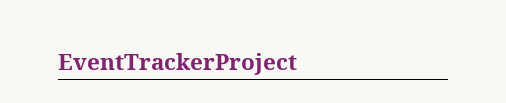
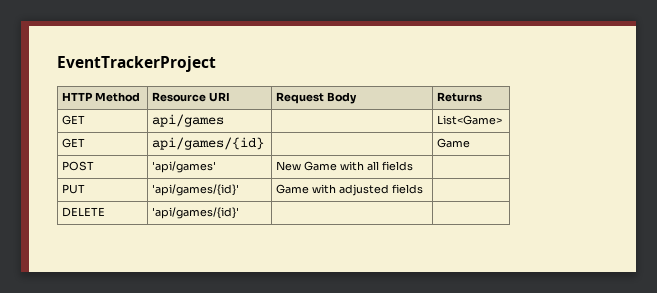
(297, 64) none -> [62,92,141,102] [152,92,231,102] [276,92,358,104] [437,92,483,102] [62,115,86,125] [152,114,225,127] [437,115,503,125] [62,138,86,148] [152,137,265,150] [437,138,471,148] [62,161,95,171] [152,161,217,173] [276,161,414,171] [62,184,86,194] [152,184,240,196] [276,184,424,196] [62,207,106,217] [152,207,240,219] // HTTP Method | Resource URI | Request Body | Returns // GET | api/games | | List<Game> // GET | api/games/{id} | | Game // POST | 'api/games' | New Game with all fields | // PUT | 'api/games/{id}' | Game with adjusted fields | // DELETE | 'api/games/{id}' | |

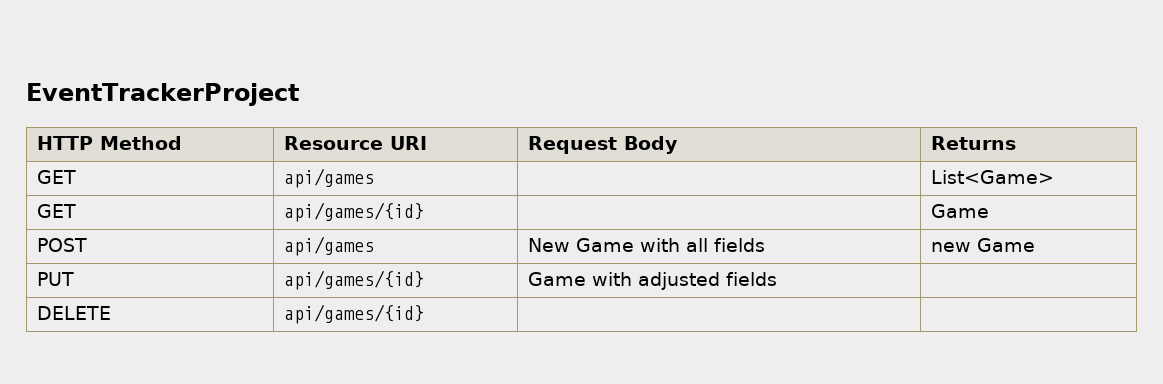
[152,161,217,173] 'api/games' -> [284,236,375,256] api/games
(414, 166) none -> [931,238,1036,252] new Game
[152,184,240,196] 'api/games/{id}' -> [284,270,425,290] api/games/{id}
[152,207,240,219] 'api/games/{id}' -> [284,304,425,324] api/games/{id}

